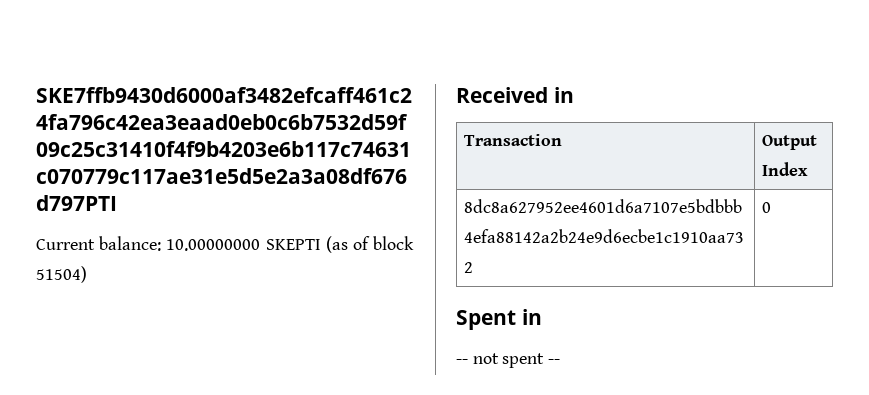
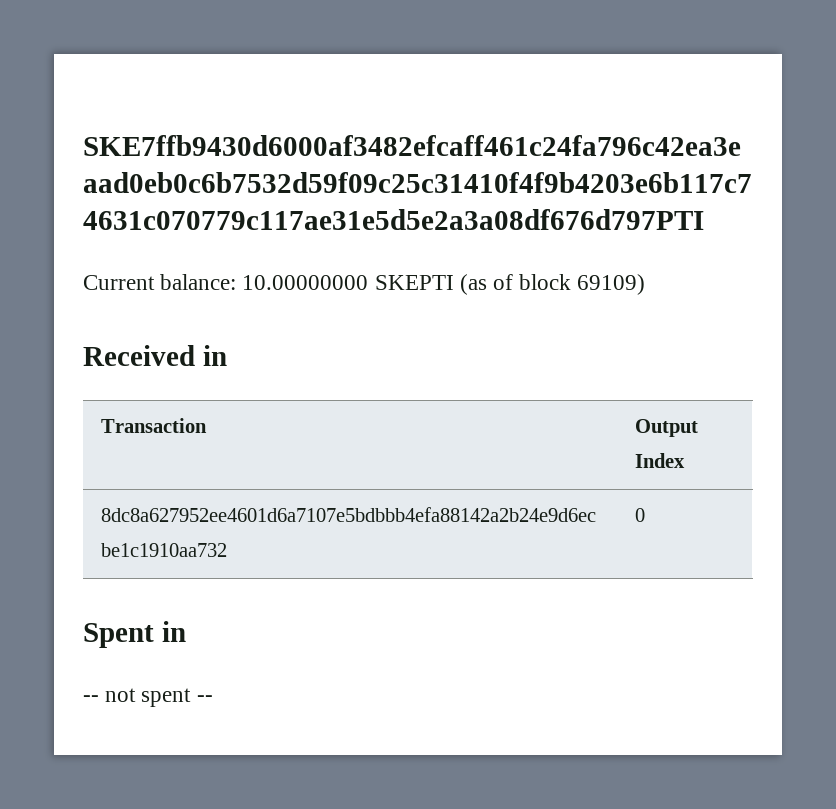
[36,266,87,283] 51504) -> [577,274,646,295] 69109)

